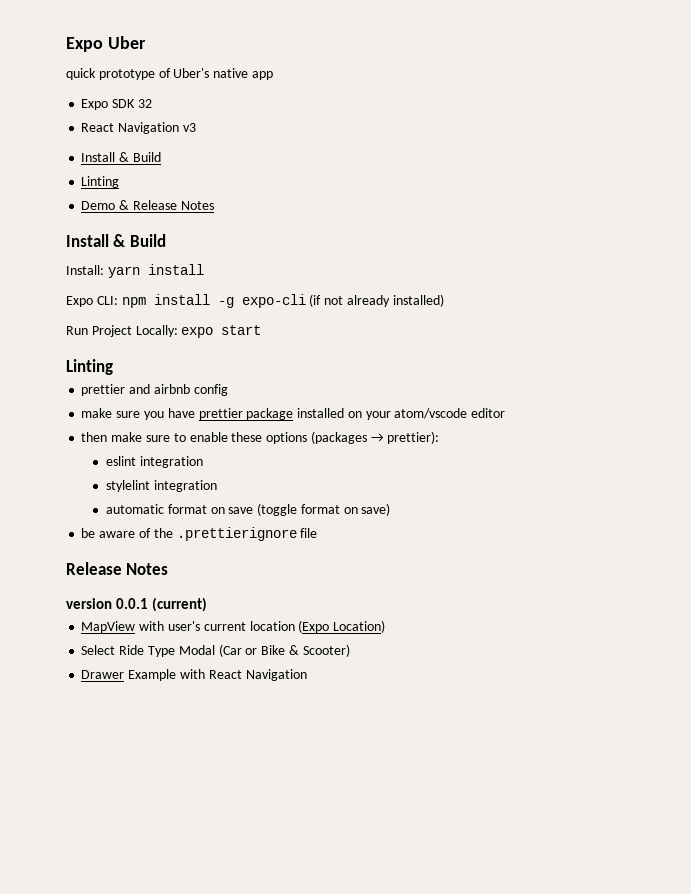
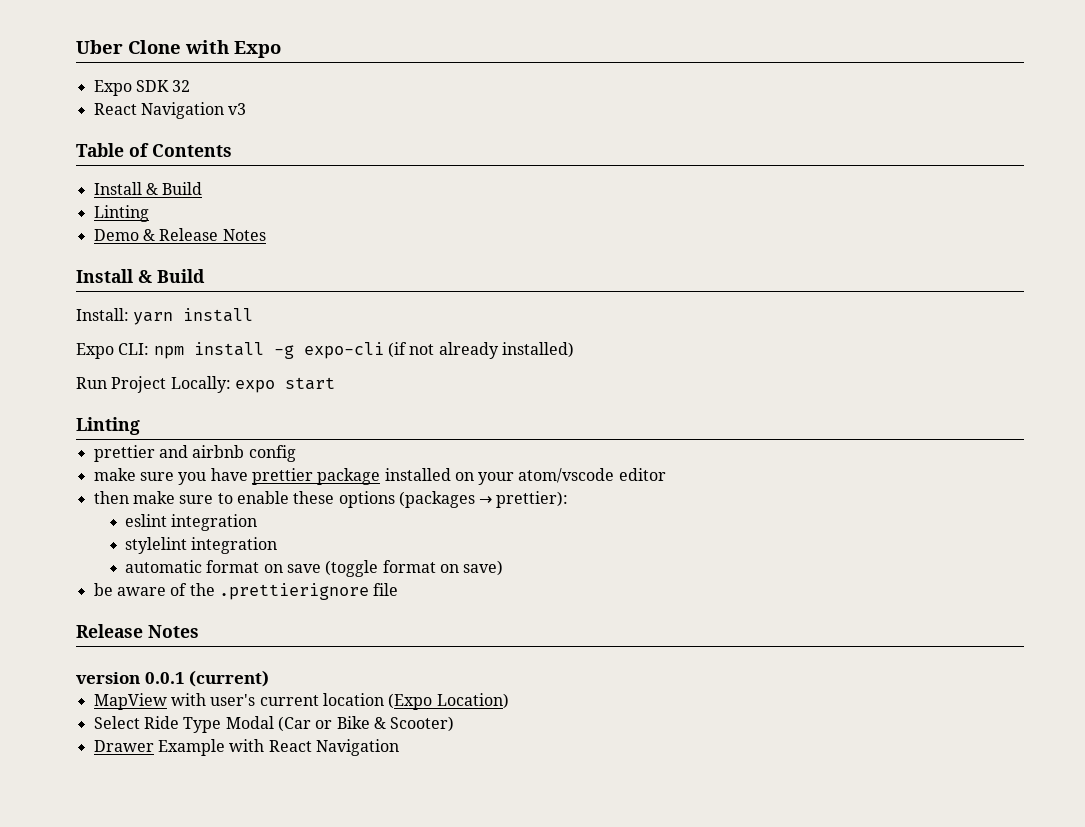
[66,36,146,52] [66,68,273,80] Expo Uber // quick prototype of Uber's native app -> [76,40,281,58] Uber Clone with Expo
(196, 127) none -> [76,143,232,157] // Table of Contents

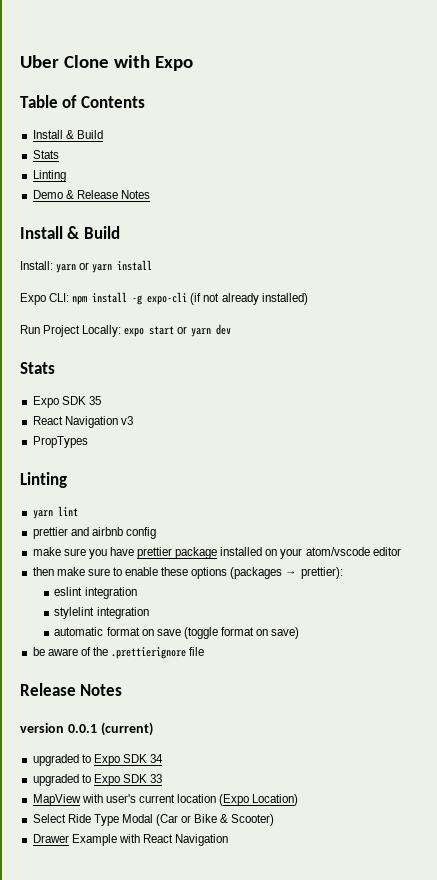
[93,80,191,96] [93,102,247,119] // Expo SDK 32 // React Navigation v3 -> (194, 63) none
(203, 188) none -> [32,150,59,159] // Stats
(174, 318) none -> [79,262,113,273] or yarn
[76,417,140,435] // Linting -> [177,324,231,337] [20,362,55,374] [32,396,101,408] [32,416,133,428] [32,436,88,448] [20,472,67,488] [32,506,78,519] or yarn dev // Stats // Expo SDK 35 // React Navigation v3 // PropTypes // Linting // yarn lint
(270, 678) none -> [32,754,164,766] [32,774,163,786] // upgraded to Expo SDK 34 // upgraded to Expo SDK 33

